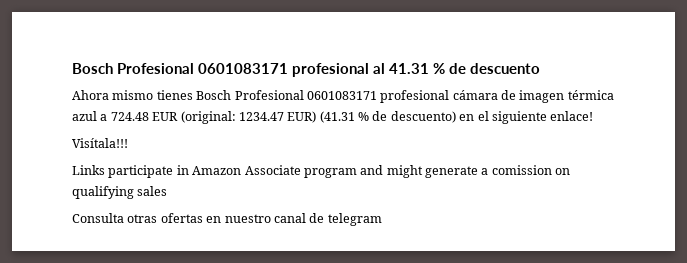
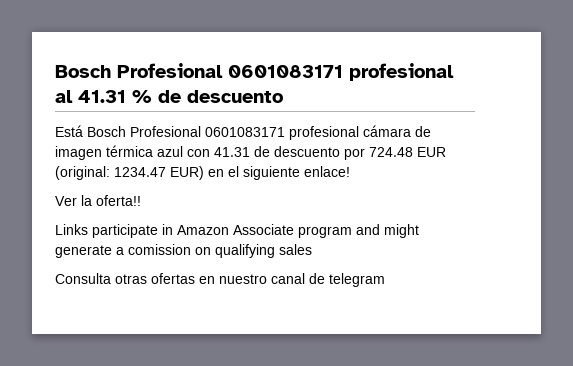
[72,90,193,100] Ahora mismo tienes -> [55,125,83,137] Está
[100,114,108,121] a -> [187,146,365,160] con 41.31 de descuento por
[319,111,456,123] (41.31 % de descuento) -> (204, 173) none
[72,138,128,148] Visítala!!! -> [55,195,141,206] Ver la oferta!!

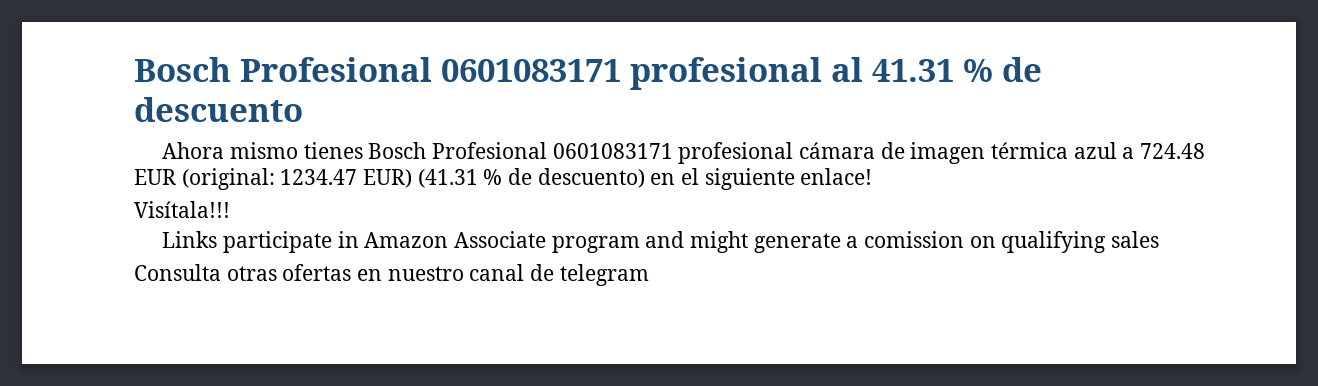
[55,125,83,137] Está -> [162,142,363,159] Ahora mismo tienes
[187,146,365,160] con 41.31 de descuento por -> [1122,147,1135,159] a
(204, 173) none -> [417,168,645,188] (41.31 % de descuento)
[55,195,141,206] Ver la oferta!! -> [134,201,230,218] Visítala!!!

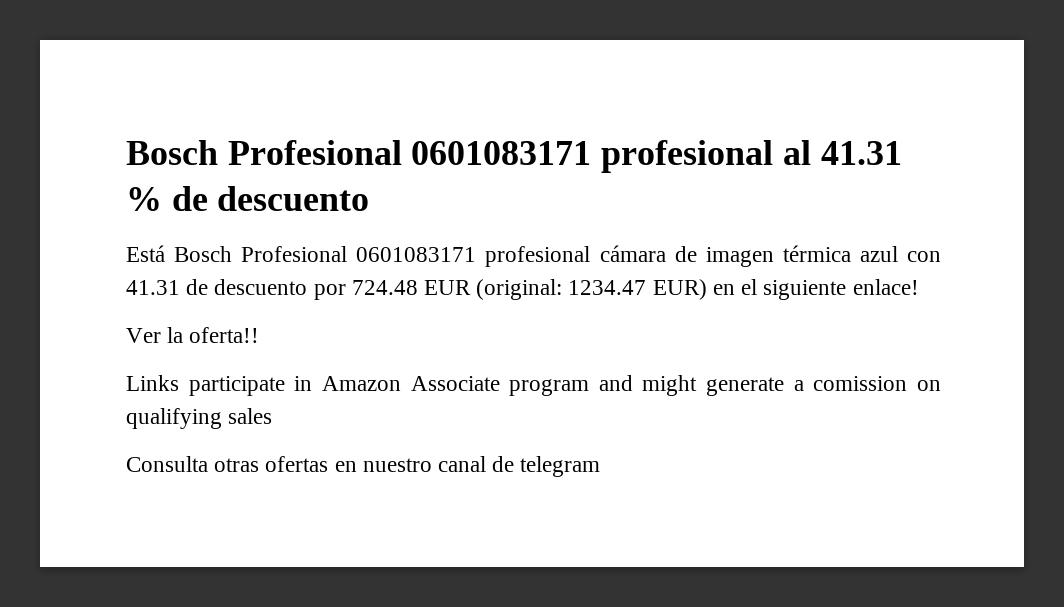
[162,142,363,159] Ahora mismo tienes -> [126,245,165,262] Está
[1122,147,1135,159] a -> [907,251,942,262] [126,279,346,300] con 41.31 de descuento por
[417,168,645,188] (41.31 % de descuento) -> (707, 289) none
[134,201,230,218] Visítala!!! -> [126,327,260,343] Ver la oferta!!

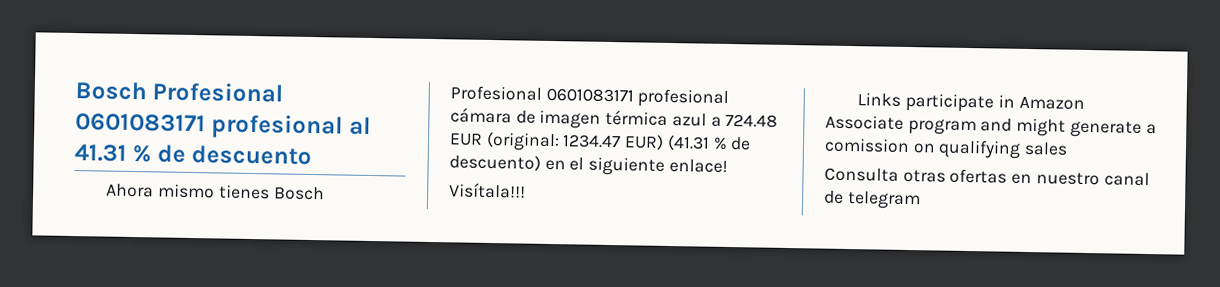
[126,245,165,262] Está -> [106,183,270,200] Ahora mismo tienes
[907,251,942,262] [126,279,346,300] con 41.31 de descuento por -> [710,116,722,127] a
(707, 289) none -> [666,134,752,151] [449,154,541,171] (41.31 % de descuento)
[126,327,260,343] Ver la oferta!! -> [449,182,526,199] Visítala!!!

